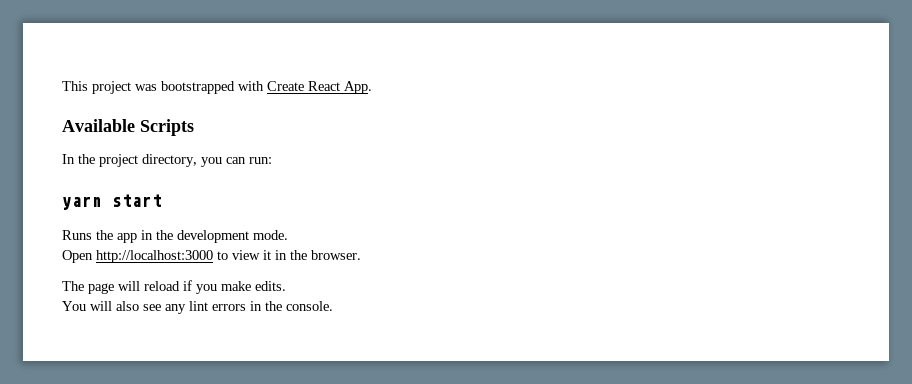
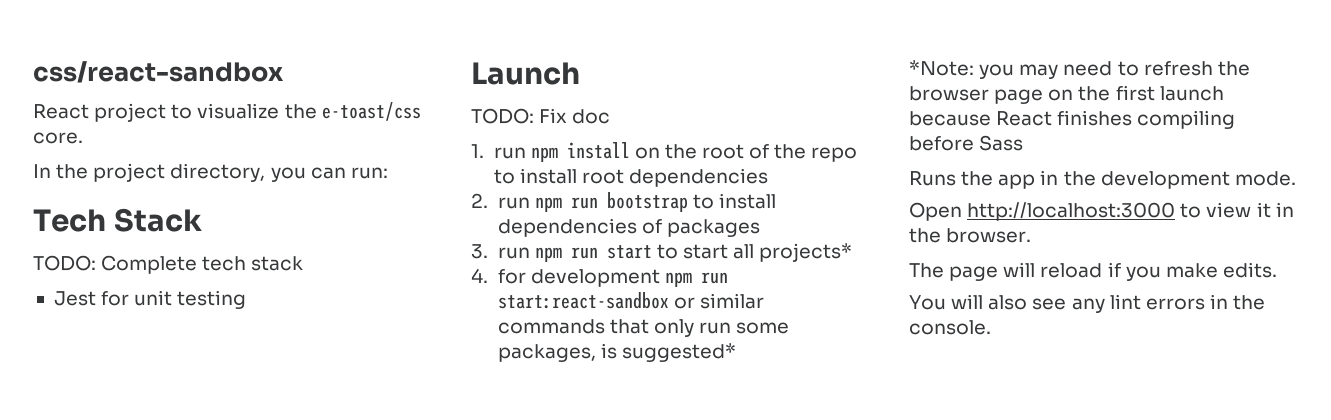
[62,81,372,94] [62,119,194,136] This project was bootstrapped with Create React App. // Available Scripts -> [33,61,284,83] [33,102,421,122] [33,132,83,144] css/react-sandbox // React project to visualize the e-toast/css core.
[62,194,162,210] yarn start -> [33,208,202,232] [33,255,304,274] [53,290,247,309] [471,62,580,85] [471,108,611,124] [471,142,858,162] [493,168,768,187] [471,192,776,212] [497,218,760,237] [471,243,853,262] [471,268,728,287] [497,292,764,309] [497,319,790,337] [497,343,736,362] [909,60,1250,79] [909,85,1224,104] [909,110,1236,129] [909,135,1024,151] Tech Stack // TODO: Complete tech stack // Jest for unit testing // Launch // TODO: Fix doc // 1. run npm install on the root of the repo to install root dependencies // 2. run npm run bootstrap to install dependencies of packages // 3. run npm run start to start all projects* // 4. for development npm run start:react-sandbox or similar commands that only run some packages, is suggested* // *Note: you may need to refresh the browser page on the first launch because React finishes compiling before Sass

